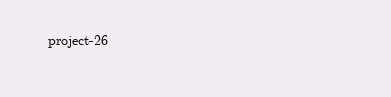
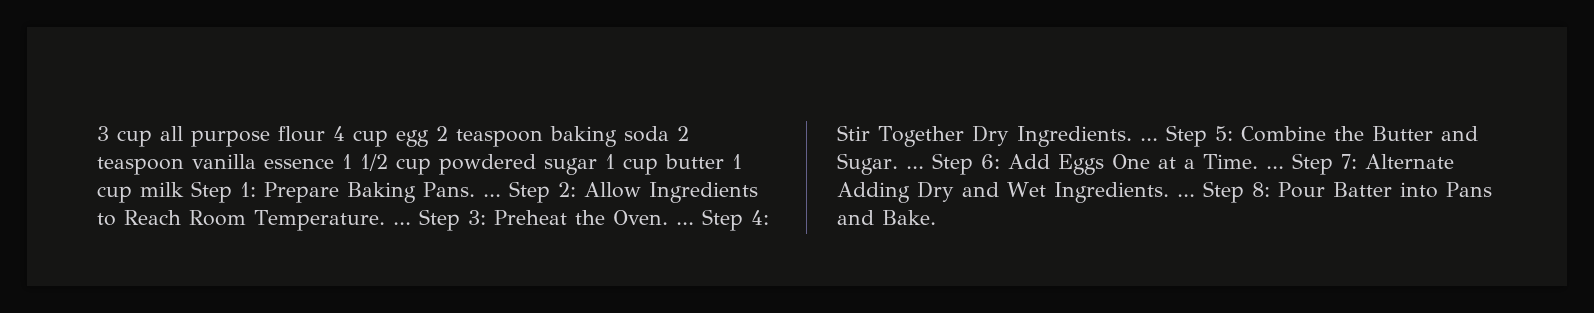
[48,35,108,48] project-26 -> [97,126,689,147] [97,154,742,175] [97,181,758,203] [97,209,769,231] [837,125,1478,147] [837,153,1454,175] [837,181,1492,203] [837,210,936,225] 3 cup all purpose flour 4 cup egg 2 teaspoon baking soda 2 teaspoon vanilla essence 1 1/2 cup powdered sugar 1 cup butter 1 cup milk Step 1: Prepare Baking Pans. ... Step 2: Allow Ingredients to Reach Room Temperature. ... Step 3: Preheat the Oven. ... Step 4: Stir Together Dry Ingredients. ... Step 5: Combine the Butter and Sugar. ... Step 6: Add Eggs One at a Time. ... Step 7: Alternate Adding Dry and Wet Ingredients. ... Step 8: Pour Batter into Pans and Bake.

